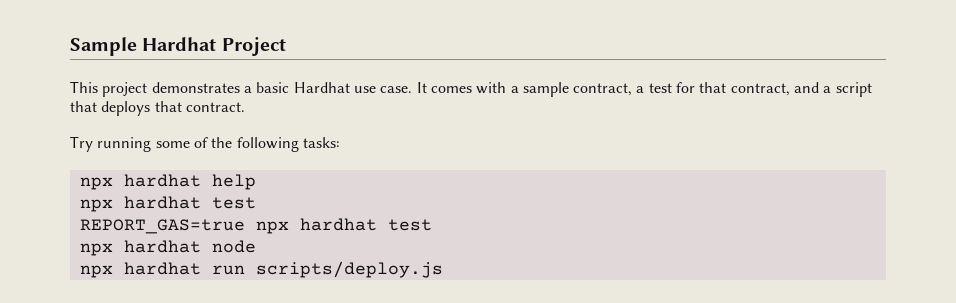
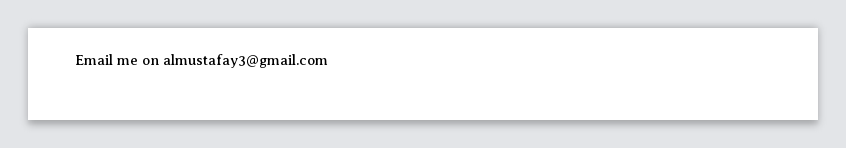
[70,37,286,56] [70,81,872,97] [70,101,245,116] [70,136,340,152] [79,174,256,190] [79,196,256,212] [79,218,432,234] [79,240,256,256] [79,261,443,278] Sample Hardhat Project // This project demonstrates a basic Hardhat use case. It comes with a sample contract, a test for that contract, and a script that deploys that contract. // Try running some of the following tasks: // npx hardhat help // npx hardhat test // REPORT_GAS=true npx hardhat test // npx hardhat node // npx hardhat run scripts/deploy.js -> [75,54,328,68] Email me on almustafay3@gmail.com

